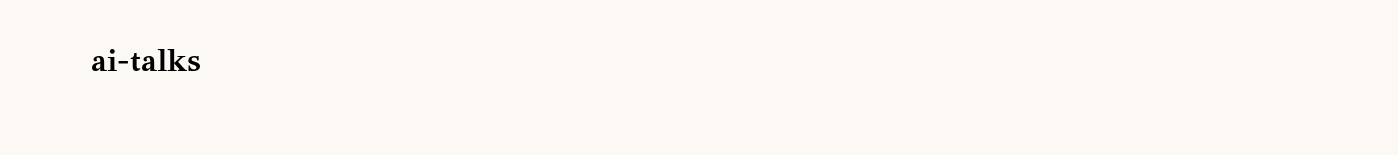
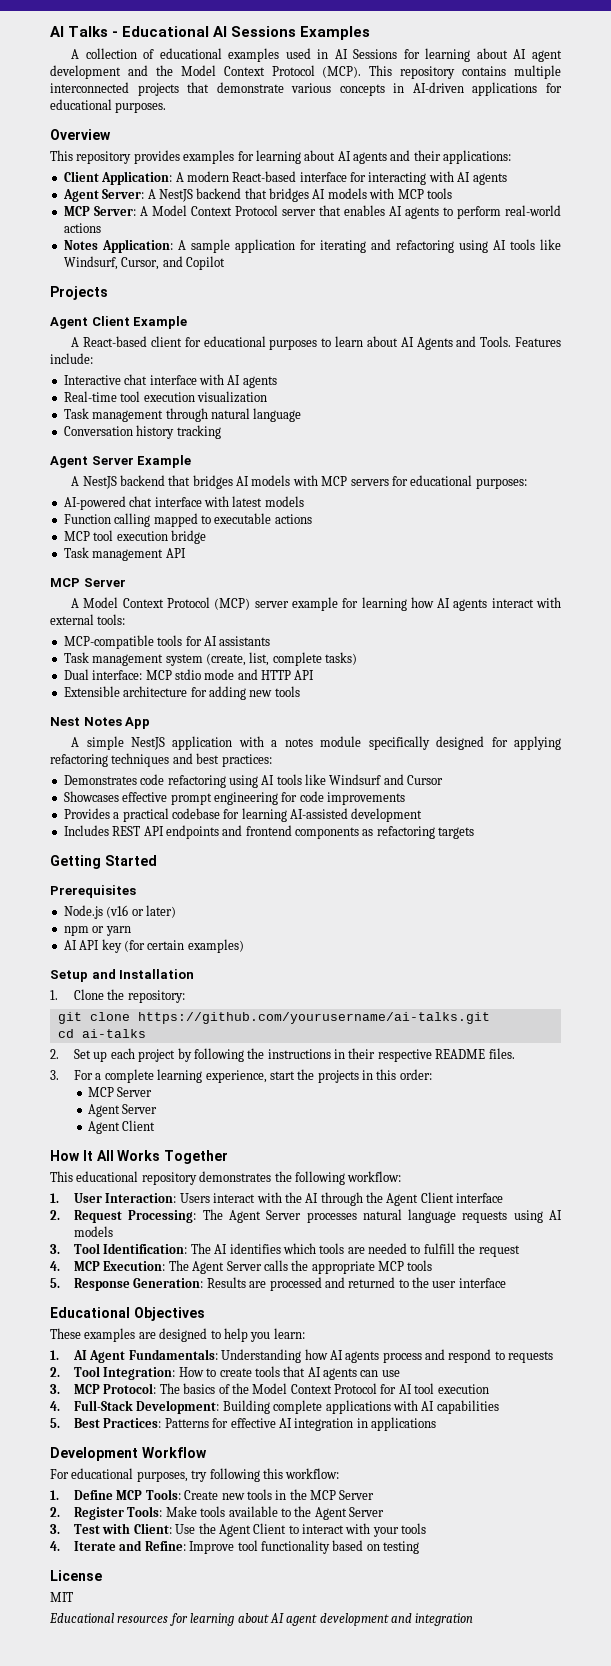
[91,49,201,72] ai-talks -> [50,26,371,40] [71,48,562,62] [50,65,561,79] [50,82,562,96] [50,99,167,113] [50,129,111,140] [50,150,512,164] [63,171,507,185] [62,188,452,202] [63,205,561,219] [63,223,101,233] [63,239,561,253] [63,256,225,270] [50,286,108,300] [50,316,188,329] [71,336,562,350] [50,353,93,364] [63,374,277,388] [63,391,267,403] [63,408,302,422] [63,425,221,439] [50,455,192,468] [71,475,527,489] [63,496,304,510] [63,513,312,527] [63,530,206,544] [63,547,186,561] [50,578,126,587] [71,597,561,611] [50,614,126,625] [63,635,271,649] [63,652,357,666] [63,669,315,680] [63,686,300,700] [50,717,151,729] [71,736,561,750] [50,753,272,767] [63,774,444,788] [63,791,405,805] [63,808,423,822] [63,825,475,839] [50,855,157,869] [50,885,136,898] [63,905,176,919] [63,925,131,936] [63,939,244,953] [50,969,195,982] [50,989,185,1003] [57,1012,490,1024] [57,1029,146,1038] [50,1048,515,1062] [50,1069,432,1083] [87,1087,153,1097] [87,1104,158,1117] [87,1120,156,1134] [50,1150,229,1164] [50,1171,402,1185] [50,1192,504,1206] [50,1209,562,1223] [74,1226,114,1237] [50,1243,520,1257] [50,1260,433,1274] [50,1277,506,1291] [50,1307,205,1321] [50,1328,305,1342] [50,1349,554,1363] [50,1366,400,1380] [50,1383,489,1394] [50,1400,499,1414] [50,1417,437,1431] [50,1447,207,1461] [50,1468,340,1482] [50,1489,375,1500] [50,1506,385,1520] [50,1523,427,1537] [50,1540,420,1554] [50,1570,102,1581] [50,1592,73,1602] [49,1613,474,1626] AI Talks - Educational AI Sessions Examples // A collection of educational examples used in AI Sessions for learning about AI agent development and the Model Context Protocol (MCP). This repository contains multiple interconnected projects that demonstrate various concepts in AI-driven applications for educational purposes. // Overview // This repository provides examples for learning about AI agents and their applications: // Client Application: A modern React-based interface for interacting with AI agents // Agent Server: A NestJS backend that bridges AI models with MCP tools // MCP Server: A Model Context Protocol server that enables AI agents to perform real-world actions // Notes Application: A sample application for iterating and refactoring using AI tools like Windsurf, Cursor, and Copilot // Projects // Agent Client Example // A React-based client for educational purposes to learn about AI Agents and Tools. Features include: // Interactive chat interface with AI agents // Real-time tool execution visualization // Task management through natural language // Conversation history tracking // Agent Server Example // A NestJS backend that bridges AI models with MCP servers for educational purposes: // AI-powered chat interface with latest models // Function calling mapped to executable actions // MCP tool execution bridge // Task management API // MCP Server // A Model Context Protocol (MCP) server example for learning how AI agents interact with external tools: // MCP-compatible tools for AI assistants // Task management system (create, list, complete tasks) // Dual interface: MCP stdio mode and HTTP API // Extensible architecture for adding new tools // Nest Notes App // A simple NestJS application with a notes module specifically designed for applying refactoring techniques and best practices: // Demonstrates code refactoring using AI tools like Windsurf and Cursor // Showcases effective prompt engineering for code improvements // Provides a practical codebase for learning AI-assisted development // Includes REST API endpoints and frontend components as refactoring targets // Getting Started // Prerequisites // Node.js (v16 or later) // npm or yarn // AI API key (for certain examples) // Setup and Installation // 1. Clone the repository: // git clone https://github.com/yourusername/ai-talks.git // cd ai-talks // 2. Set up each project by following the instructions in their respective README files. // 3. For a complete learning experience, start the projects in this order: // MCP Server // Agent Server // Agent Client // How It All Works Together // This educational repository demonstrates the following workflow: // 1. User Interaction: Users interact with the AI through the Agent Client interface // 2. Request Processing: The Agent Server processes natural language requests using AI models // 3. Tool Identification: The AI identifies which tools are needed to fulfill the request // 4. MCP Execution: The Agent Server calls the appropriate MCP tools // 5. Response Generation: Results are processed and returned to the user interface // Educational Objectives // These examples are designed to help you learn: // 1. AI Agent Fundamentals: Understanding how AI agents process and respond to requests // 2. Tool Integration: How to create tools that AI agents can use // 3. MCP Protocol: The basics of the Model Context Protocol for AI tool execution // 4. Full-Stack Development: Building complete applications with AI capabilities // 5. Best Practices: Patterns for effective AI integration in applications // Development Workflow // For educational purposes, try following this workflow: // 1. Define MCP Tools: Create new tools in the MCP Server // 2. Register Tools: Make tools available to the Agent Server // 3. Test with Client: Use the Agent Client to interact with your tools // 4. Iterate and Refine: Improve tool functionality based on testing // License // MIT // Educational resources for learning about AI agent development and integration

